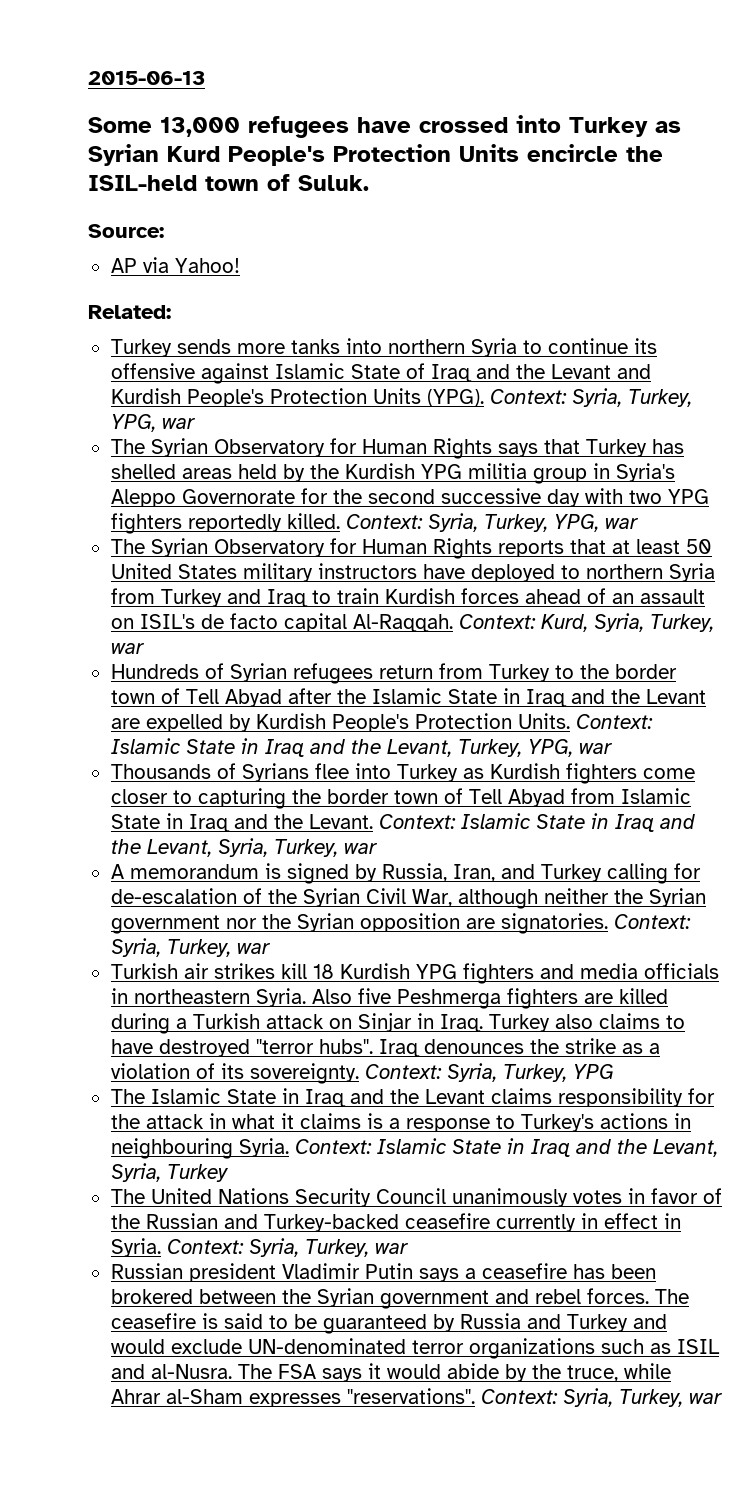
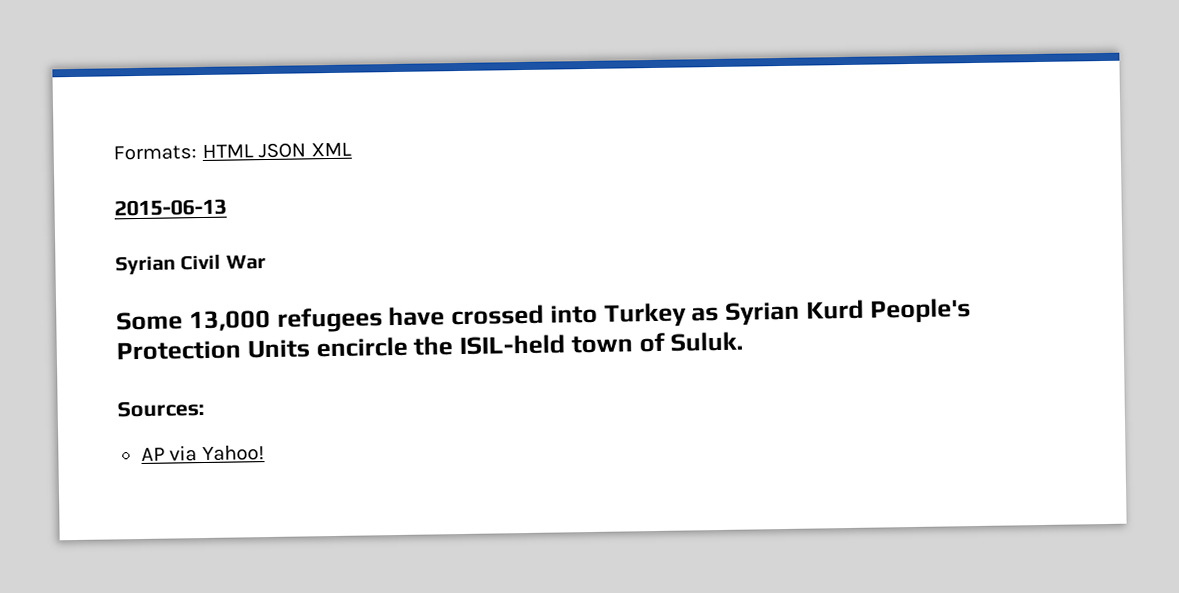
[88,71,205,85] 2015-06-13 -> [113,142,352,161] [114,198,227,217] [115,254,266,276] Formats: HTML JSON XML // 2015-06-13 // Syrian Civil War
[88,224,164,238] Source: -> [117,399,205,418] Sources:
[88,305,171,319] [110,338,657,357] [110,363,651,384] [110,388,692,407] [110,414,196,432] [110,438,684,459] [110,463,675,484] [110,488,709,507] [110,513,639,534] [110,538,712,559] [110,563,715,582] [110,588,705,607] [110,613,714,632] [110,643,145,654] [110,663,677,684] [110,688,706,707] [110,713,653,732] [110,738,613,757] [110,763,695,784] [110,788,691,809] [110,813,695,832] [110,838,378,857] [110,863,701,884] [110,888,706,909] [110,913,691,934] [110,938,271,957] [110,963,719,984] [110,988,668,1009] [110,1013,685,1034] [110,1038,660,1057] [110,1063,614,1084] [110,1088,715,1107] [110,1113,691,1132] [110,1138,718,1159] [110,1163,229,1182] [110,1188,722,1207] [110,1213,681,1232] [110,1238,409,1257] [110,1263,656,1282] [110,1288,689,1309] [110,1313,667,1334] [110,1338,720,1359] [110,1363,671,1382] [110,1388,723,1407] // Related: // Turkey sends more tanks into northern Syria to continue its offensive against Islamic State of Iraq and the Levant and Kurdish People's Protection Units (YPG). Context: Syria, Turkey, YPG, war // The Syrian Observatory for Human Rights says that Turkey has shelled areas held by the Kurdish YPG militia group in Syria's Aleppo Governorate for the second successive day with two YPG fighters reportedly killed. Context: Syria, Turkey, YPG, war // The Syrian Observatory for Human Rights reports that at least 50 United States military instructors have deployed to northern Syria from Turkey and Iraq to train Kurdish forces ahead of an assault on ISIL's de facto capital Al-Raqqah. Context: Kurd, Syria, Turkey, war // Hundreds of Syrian refugees return from Turkey to the border town of Tell Abyad after the Islamic State in Iraq and the Levant are expelled by Kurdish People's Protection Units. Context: Islamic State in Iraq and the Levant, Turkey, YPG, war // Thousands of Syrians flee into Turkey as Kurdish fighters come closer to capturing the border town of Tell Abyad from Islamic State in Iraq and the Levant. Context: Islamic State in Iraq and the Levant, Syria, Turkey, war // A memorandum is signed by Russia, Iran, and Turkey calling for de-escalation of the Syrian Civil War, although neither the Syrian government nor the Syrian opposition are signatories. Context: Syria, Turkey, war // Turkish air strikes kill 18 Kurdish YPG fighters and media officials in northeastern Syria. Also five Peshmerga fighters are killed during a Turkish attack on Sinjar in Iraq. Turkey also claims to have destroyed "terror hubs". Iraq denounces the strike as a violation of its sovereignty. Context: Syria, Turkey, YPG // The Islamic State in Iraq and the Levant claims responsibility for the attack in what it claims is a response to Turkey's actions in neighbouring Syria. Context: Islamic State in Iraq and the Levant, Syria, Turkey // The United Nations Security Council unanimously votes in favor of the Russian and Turkey-backed ceasefire currently in effect in Syria. Context: Syria, Turkey, war // Russian president Vladimir Putin says a ceasefire has been brokered between the Syrian government and rebel forces. The ceasefire is said to be guaranteed by Russia and Turkey and would exclude UN-denominated terror organizations such as ISIL and al-Nusra. The FSA says it would abide by the truce, while Ahrar al-Sham expresses "reservations". Context: Syria, Turkey, war -> (265, 453) none

